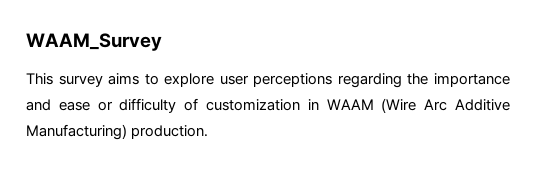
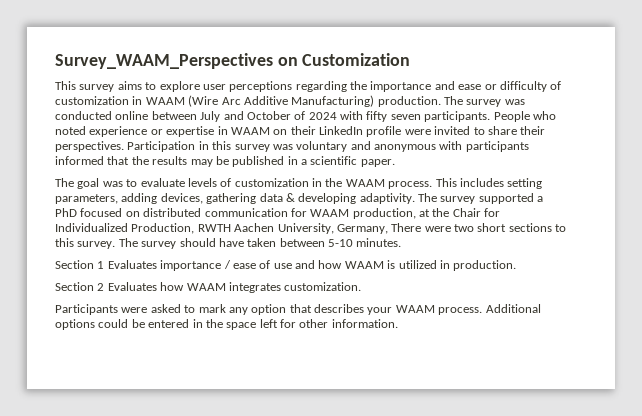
[26,33,162,51] WAAM_Survey -> [55,53,411,69] Survey_WAAM_Perspectives on Customization
(209, 132) none -> [444,96,525,107] [55,111,556,122] [55,126,546,137] [55,141,529,152] [55,156,395,167] [55,178,543,189] [55,193,544,204] [55,208,501,219] [55,223,567,234] [55,238,402,249] [55,260,517,271] [55,282,362,293] [55,304,541,315] [55,319,398,330] The survey was conducted online between July and October of 2024 with fifty seven participants. People who noted experience or expertise in WAAM on their LinkedIn profile were invited to share their perspectives. Participation in this survey was voluntary and anonymous with participants informed that the results may be published in a scientific paper. // The goal was to evaluate levels of customization in the WAAM process. This includes setting parameters, adding devices, gathering data & developing adaptivity. The survey supported a PhD focused on distributed communication for WAAM production, at the Chair for Individualized Production, RWTH Aachen University, Germany, There were two short sections to this survey. The survey should have taken between 5-10 minutes. // Section 1 Evaluates importance / ease of use and how WAAM is utilized in production. // Section 2 Evaluates how WAAM integrates customization. // Participants were asked to mark any option that describes your WAAM process. Additional options could be entered in the space left for other information.

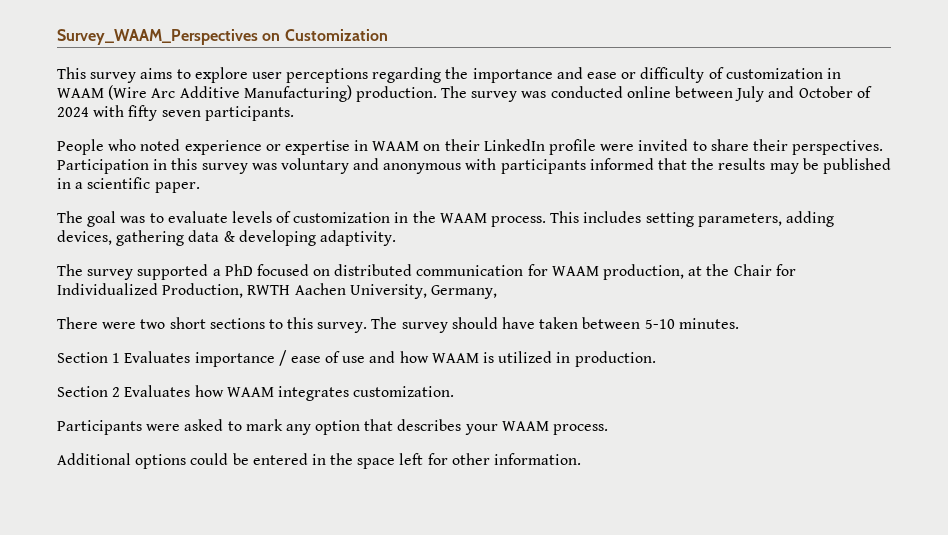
(491, 116) none -> (294, 113) //
(415, 198) none -> (396, 238) //
(388, 229) none -> (497, 292) //
(483, 311) none -> (609, 429) //

